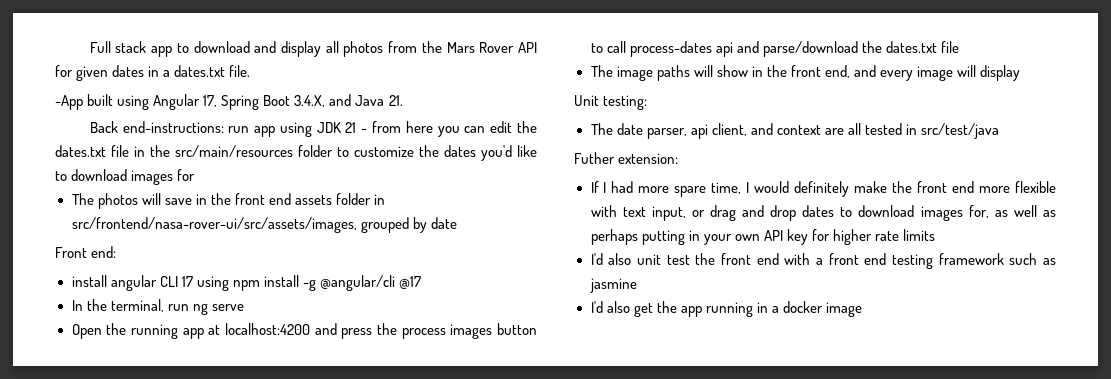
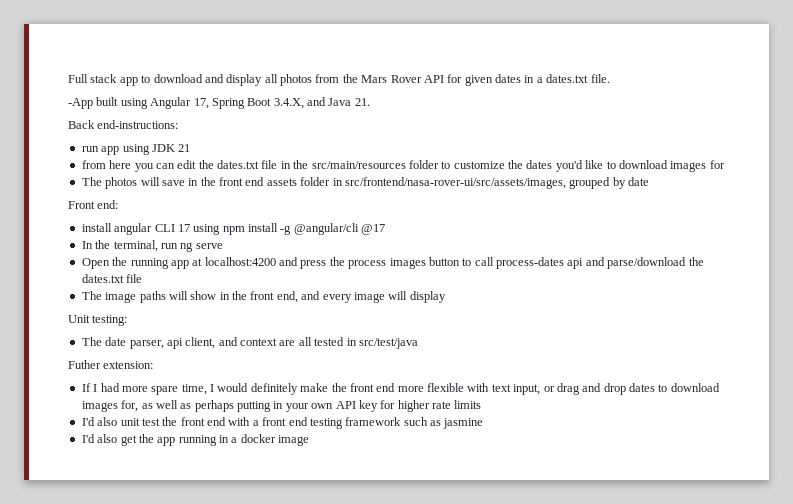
(224, 127) none -> (179, 124) //
[361,128,368,133] - -> (191, 148) //

